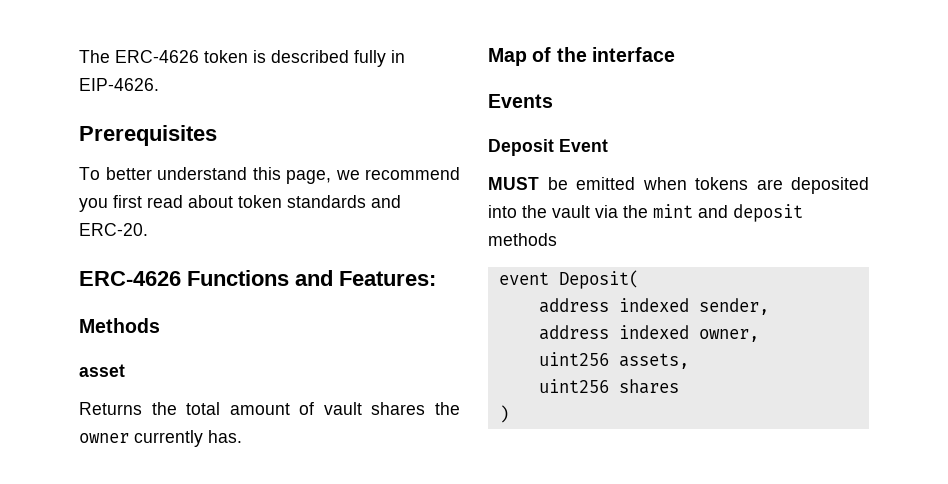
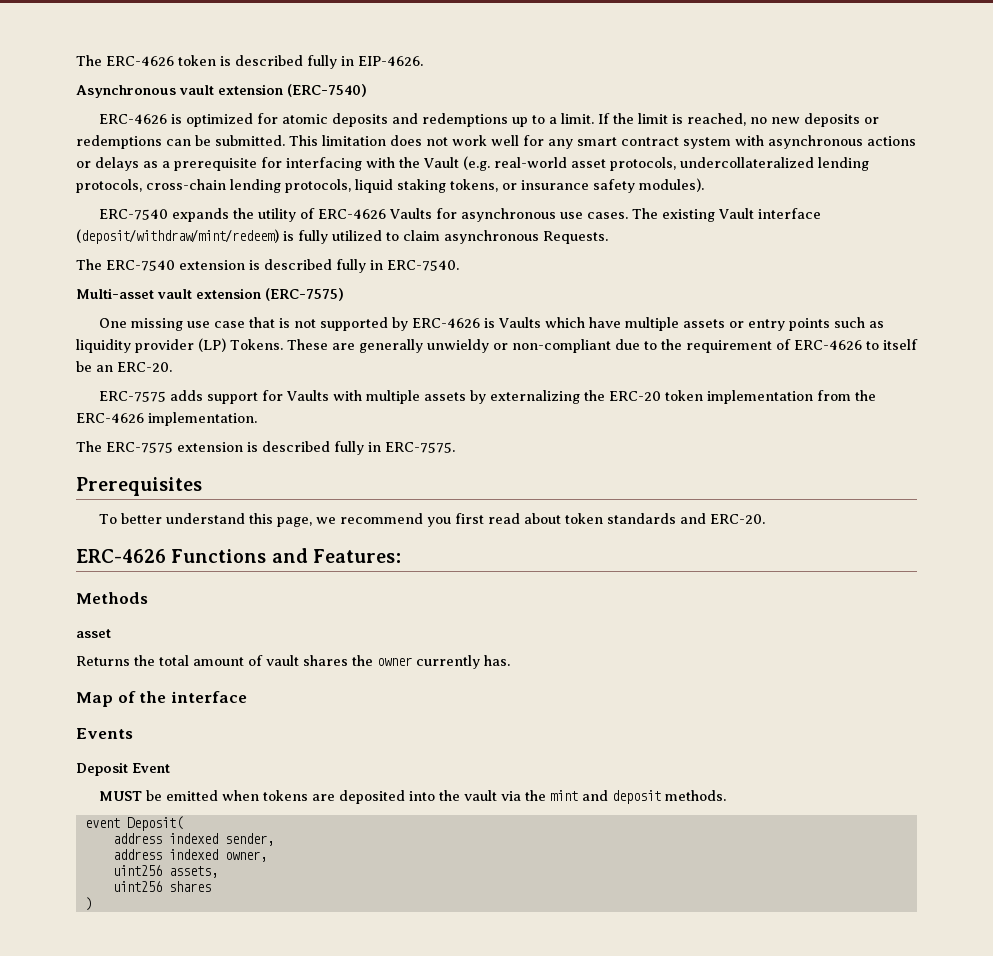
(159, 84) none -> [76,84,367,98] [98,113,879,127] [76,135,916,149] [76,156,869,171] [76,178,704,193] [98,208,821,222] [76,229,608,244] [76,259,459,273] [76,288,344,301] [98,317,884,331] [76,338,918,353] [76,361,172,372] [98,390,876,404] [76,412,257,426] [76,441,455,455] // Asynchronous vault extension (ERC-7540) // ERC-4626 is optimized for atomic deposits and redemptions up to a limit. If the limit is reached, no new deposits or redemptions can be submitted. This limitation does not work well for any smart contract system with asynchronous actions or delays as a prerequisite for interfacing with the Vault (e.g. real-world asset protocols, undercollateralized lending protocols, cross-chain lending protocols, liquid staking tokens, or insurance safety modules). // ERC-7540 expands the utility of ERC-4626 Vaults for asynchronous use cases. The existing Vault interface (deposit/withdraw/mint/redeem) is fully utilized to claim asynchronous Requests. // The ERC-7540 extension is described fully in ERC-7540. // Multi-asset vault extension (ERC-7575) // One missing use case that is not supported by ERC-4626 is Vaults which have multiple assets or entry points such as liquidity provider (LP) Tokens. These are generally unwieldy or non-compliant due to the requirement of ERC-4626 to itself be an ERC-20. // ERC-7575 adds support for Vaults with multiple assets by externalizing the ERC-20 token implementation from the ERC-4626 implementation. // The ERC-7575 extension is described fully in ERC-7575.
[488,233,557,246] methods -> [664,790,726,801] methods.

